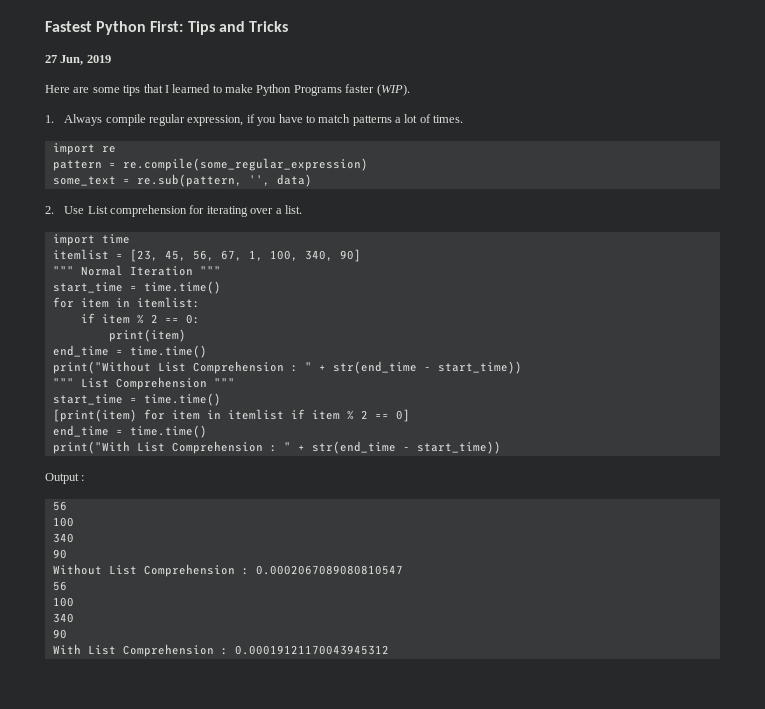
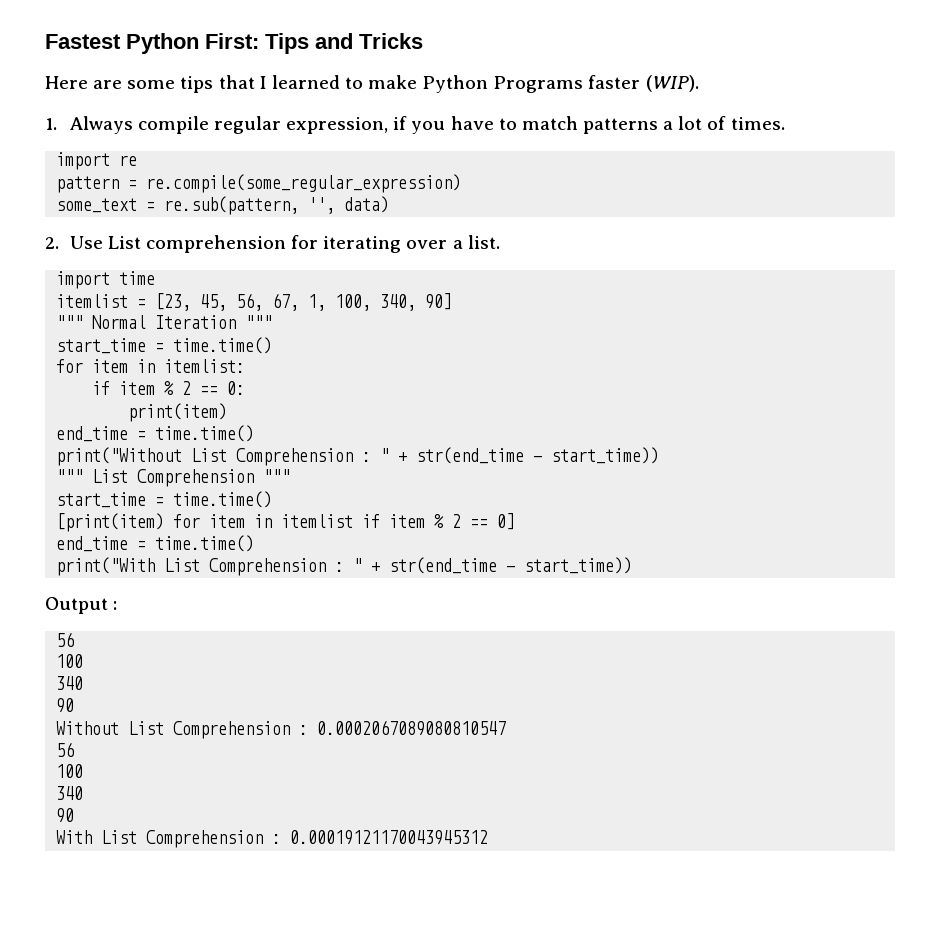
[45,55,111,65] // 27 Jun, 2019 -> (423, 41) none

